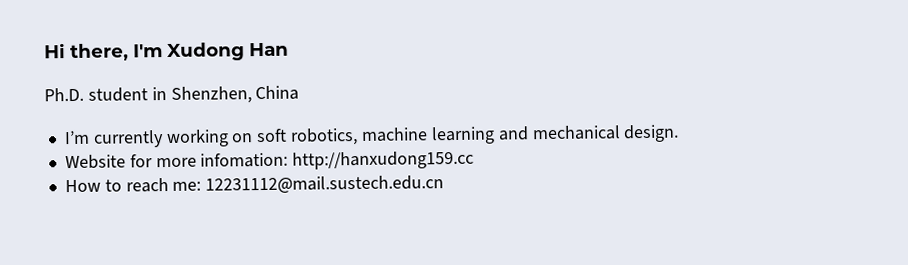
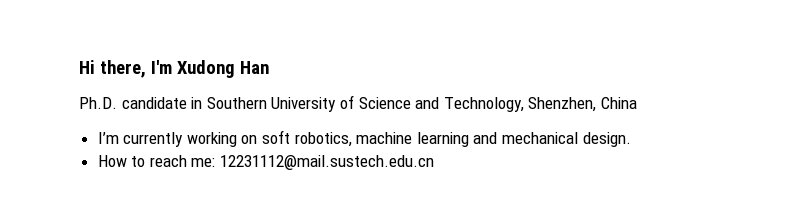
[87,87,167,102] student in -> [121,95,524,112] candidate in Southern University of Science and Technology,
[64,150,475,170] // Website for more infomation: http://hanxudong159.cc -> (631, 139) none

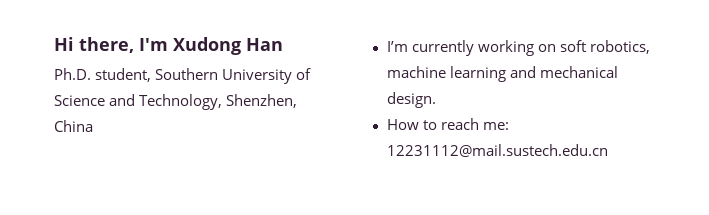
[121,97,203,109] candidate in -> [95,68,152,82] student,

